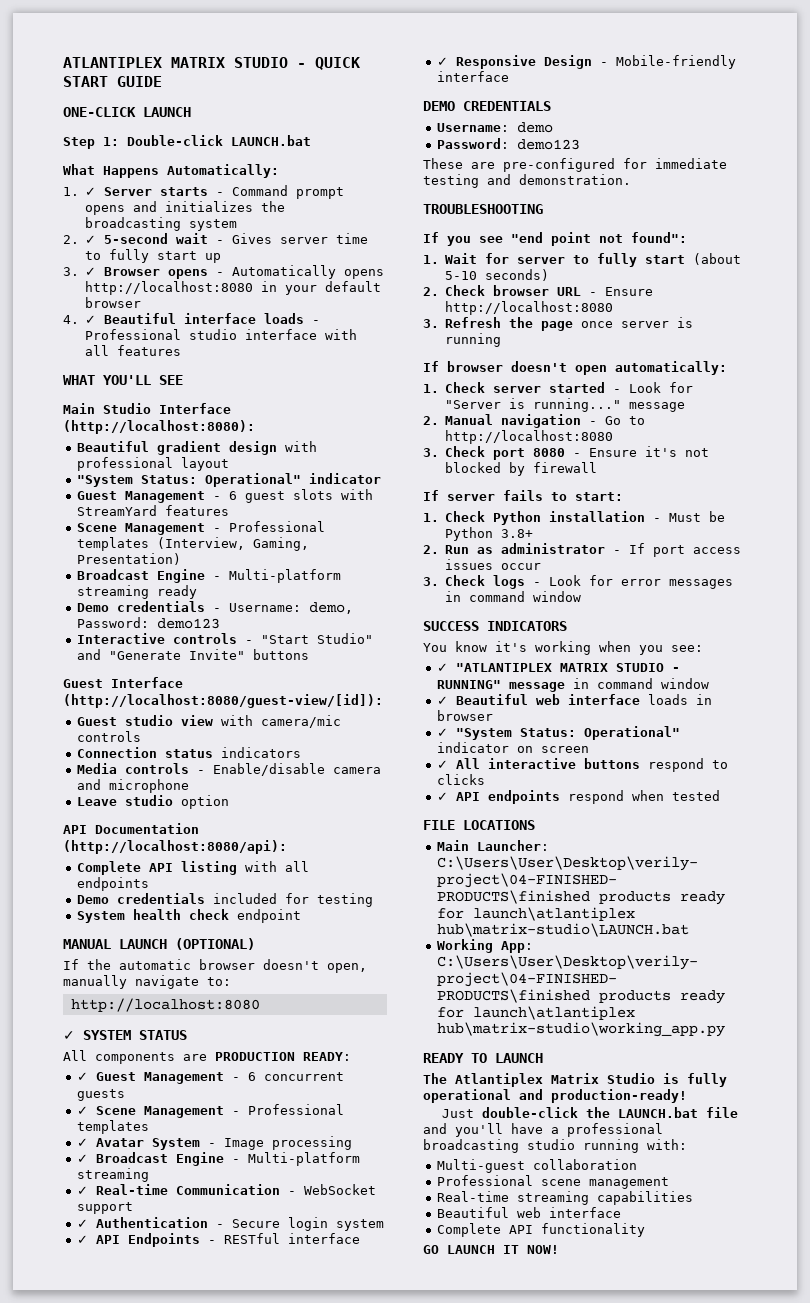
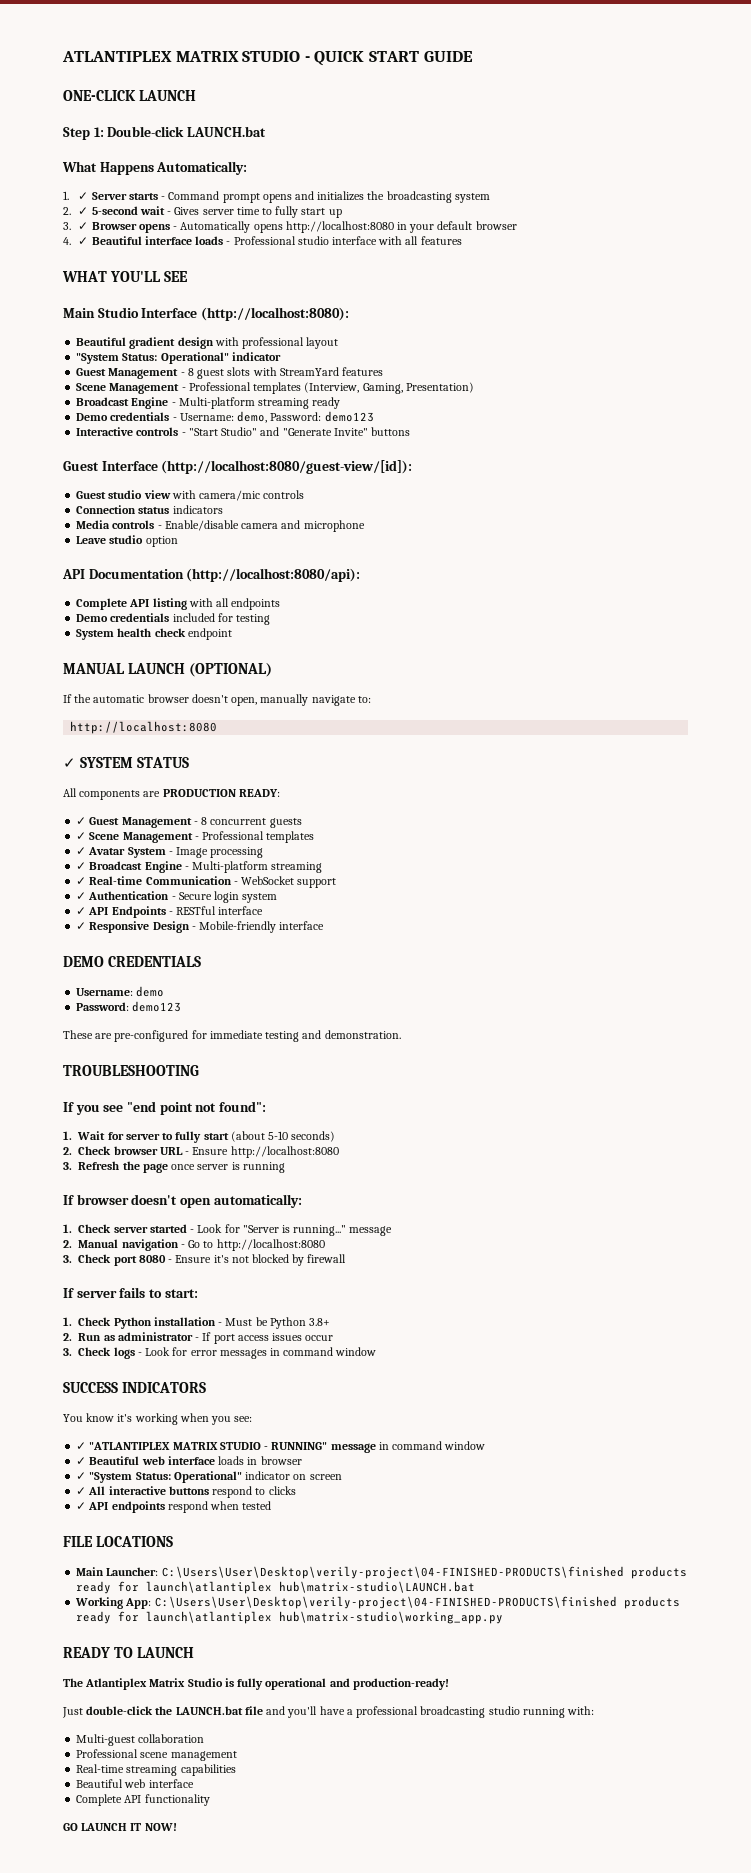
[228,491,237,500] 6 -> [187,368,194,376] 8
[247,1072,256,1081] 6 -> [201,817,208,825] 8

